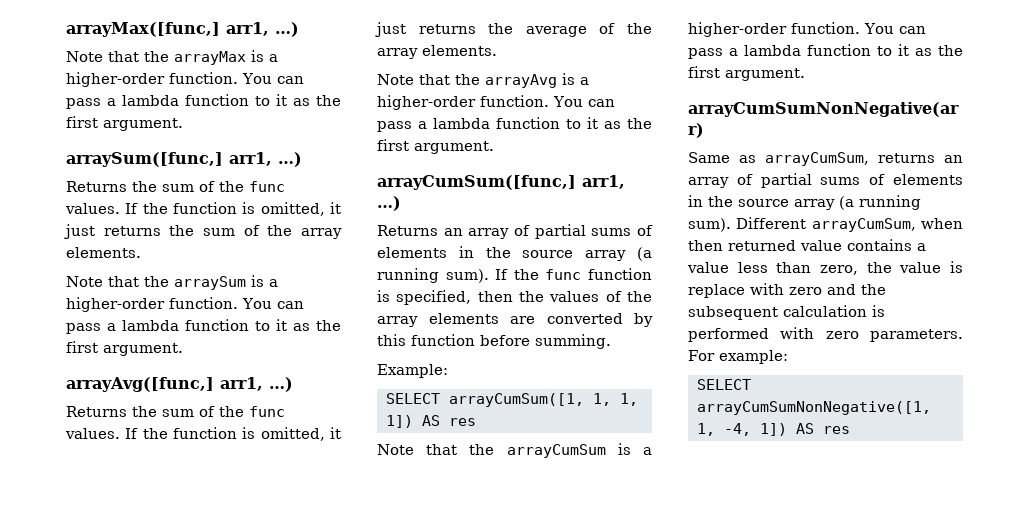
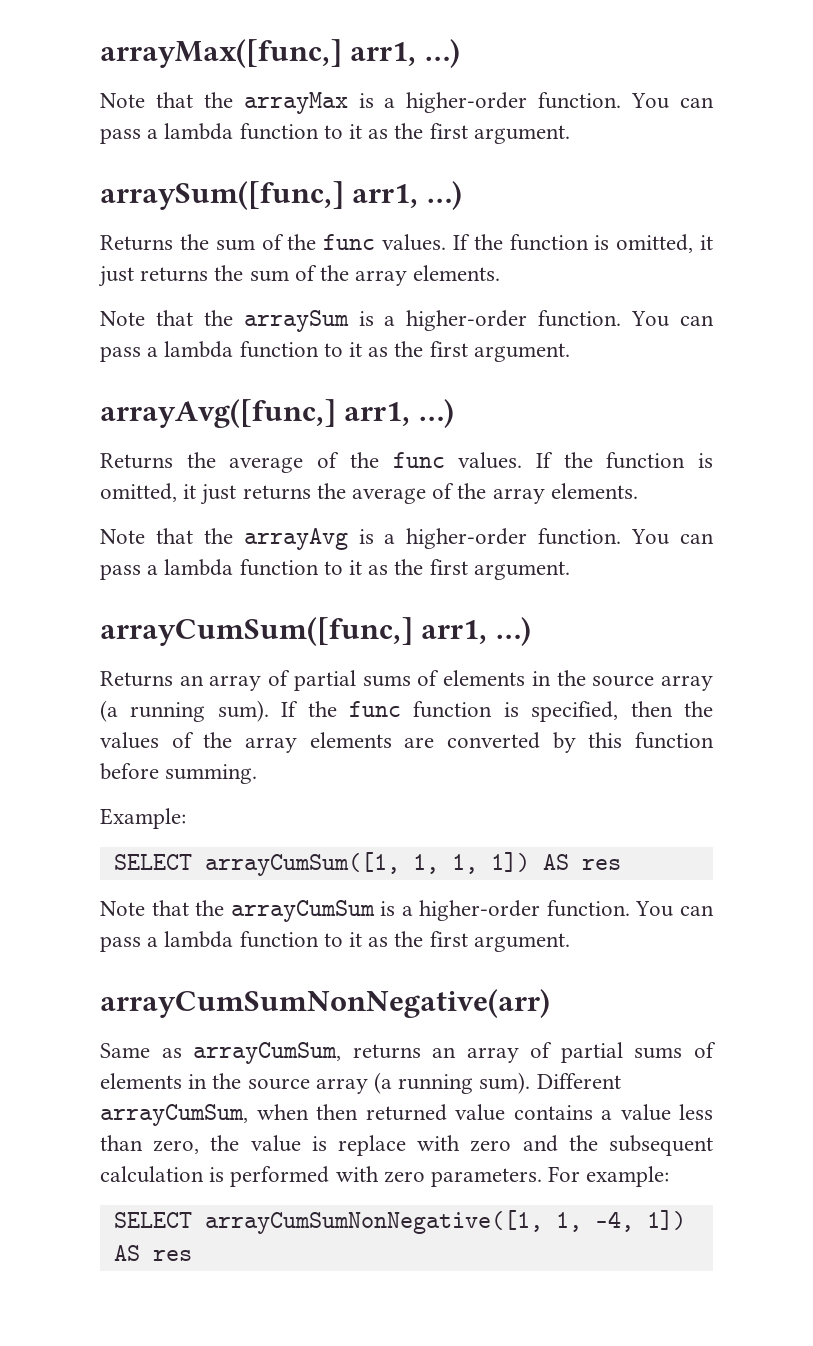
[162,409,194,417] sum -> [229,457,304,473] average

